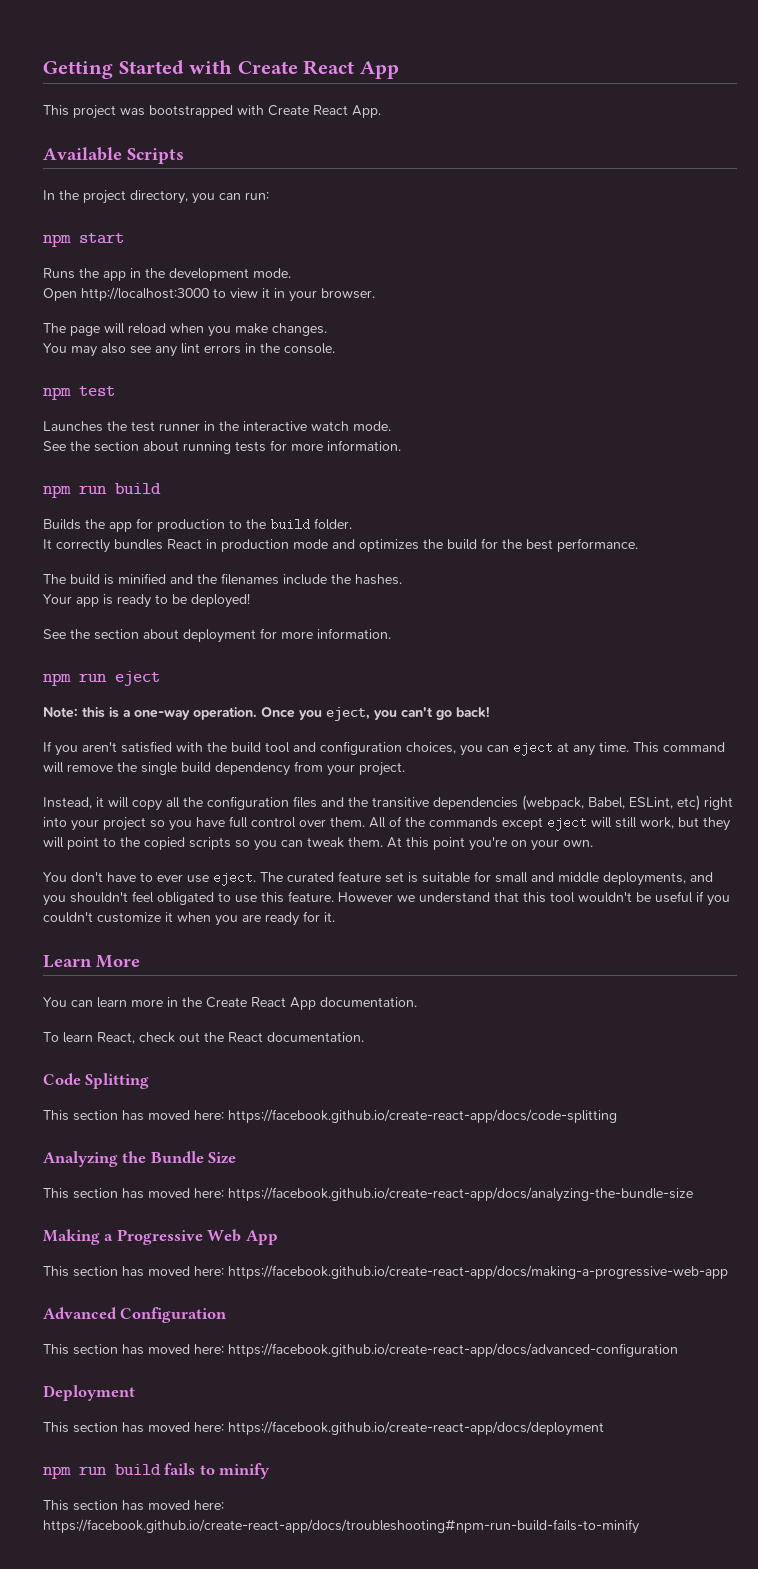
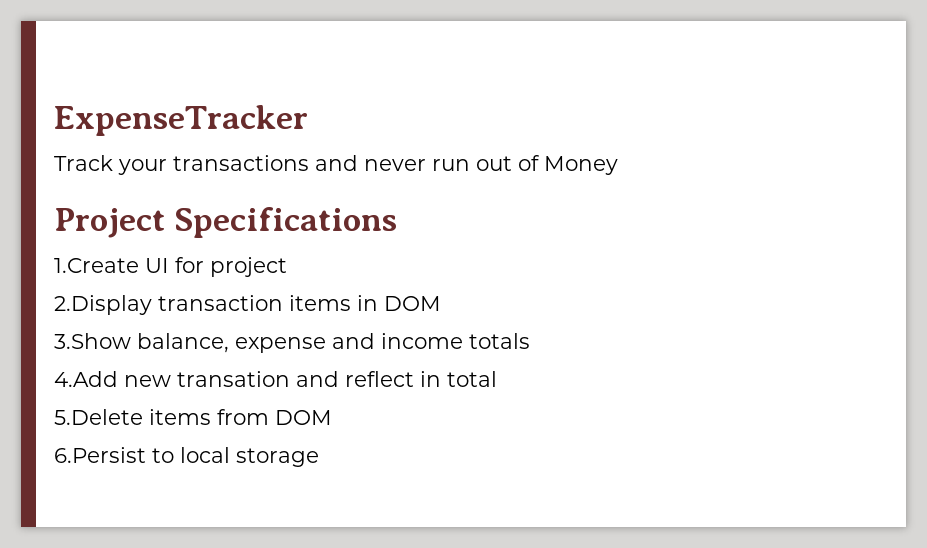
[43,60,399,79] [43,105,381,119] [43,147,184,164] [43,190,269,204] [43,233,124,247] [43,268,291,281] [43,287,375,302] [43,323,327,337] [43,343,335,357] [43,386,115,400] [43,421,391,432] [43,440,401,454] [43,483,161,498] [43,518,352,532] [43,538,638,553] [43,573,402,585] [43,593,250,608] [43,628,391,643] [43,671,160,686] [43,706,490,721] [43,741,725,756] [43,761,405,776] [43,795,733,811] [43,816,730,831] [43,837,593,851] [43,871,713,886] [43,891,730,906] [43,911,335,926] [43,955,140,968] [43,997,417,1010] [43,1032,364,1044] [43,1073,150,1089] [43,1109,617,1123] [43,1151,237,1167] [43,1187,693,1202] [43,1229,278,1245] [43,1265,728,1279] [43,1307,228,1323] [43,1343,678,1357] [43,1385,135,1401] [43,1421,604,1436] [43,1463,271,1479] [43,1500,224,1511] [43,1519,639,1534] Getting Started with Create React App // This project was bootstrapped with Create React App. // Available Scripts // In the project directory, you can run: // npm start // Runs the app in the development mode. // Open http://localhost:3000 to view it in your browser. // The page will reload when you make changes. // You may also see any lint errors in the console. // npm test // Launches the test runner in the interactive watch mode. // See the section about running tests for more information. // npm run build // Builds the app for production to the build folder. // It correctly bundles React in production mode and optimizes the build for the best performance. // The build is minified and the filenames include the hashes. // Your app is ready to be deployed! // See the section about deployment for more information. // npm run eject // Note: this is a one-way operation. Once you eject, you can't go back! // If you aren't satisfied with the build tool and configuration choices, you can eject at any time. This command will remove the single build dependency from your project. // Instead, it will copy all the configuration files and the transitive dependencies (webpack, Babel, ESLint, etc) right into your project so you have full control over them. All of the commands except eject will still work, but they will point to the copied scripts so you can tweak them. At this point you're on your own. // You don't have to ever use eject. The curated feature set is suitable for small and middle deployments, and you shouldn't feel obligated to use this feature. However we understand that this tool wouldn't be useful if you couldn't customize it when you are ready for it. // Learn More // You can learn more in the Create React App documentation. // To learn React, check out the React documentation. // Code Splitting // This section has moved here: https://facebook.github.io/create-react-app/docs/code-splitting // Analyzing the Bundle Size // This section has moved here: https://facebook.github.io/create-react-app/docs/analyzing-the-bundle-size // Making a Progressive Web App // This section has moved here: https://facebook.github.io/create-react-app/docs/making-a-progressive-web-app // Advanced Configuration // This section has moved here: https://facebook.github.io/create-react-app/docs/advanced-configuration // Deployment // This section has moved here: https://facebook.github.io/create-react-app/docs/deployment // npm run build fails to minify // This section has moved here: https://facebook.github.io/create-react-app/docs/troubleshooting#npm-run-build-fails-to-minify -> [54,105,308,136] [54,155,618,175] [54,207,398,238] [54,257,287,277] [54,295,441,315] [54,333,530,353] [54,371,497,387] [54,409,332,425] [54,447,319,467] ExpenseTracker // Track your transactions and never run out of Money // Project Specifications // 1.Create UI for project // 2.Display transaction items in DOM // 3.Show balance, expense and income totals // 4.Add new transation and reflect in total // 5.Delete items from DOM // 6.Persist to local storage

